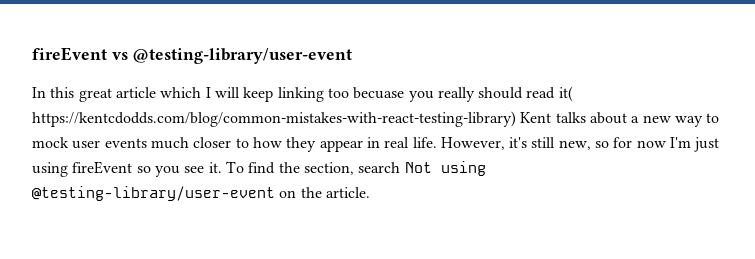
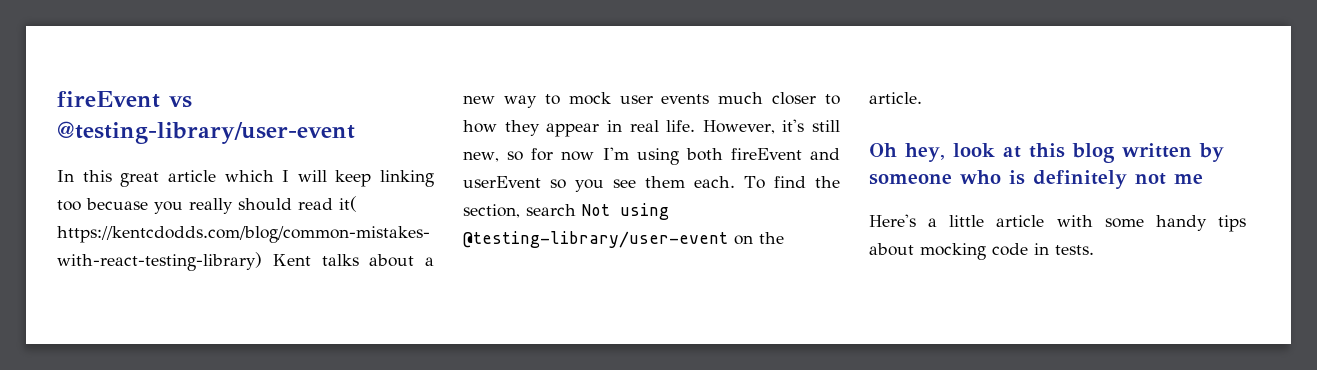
[694,137,720,152] [32,161,133,177] just using fireEvent -> [636,148,840,165] [463,176,541,188] using both fireEvent and userEvent
[208,162,222,173] it. -> [645,176,736,188] them each.
(370, 192) none -> [869,143,1224,163] [869,170,1203,189] [869,214,1246,232] [869,243,1094,260] // Oh hey, look at this blog written by someone who is definitely not me // Here's a little article with some handy tips about mocking code in tests.

